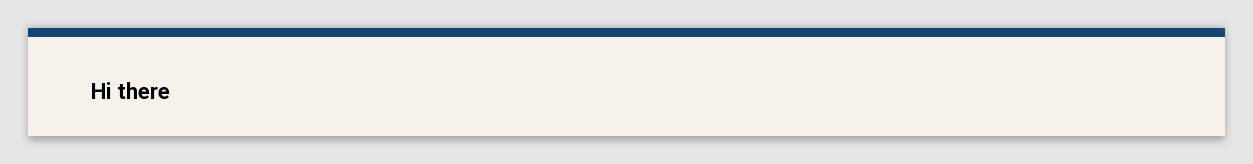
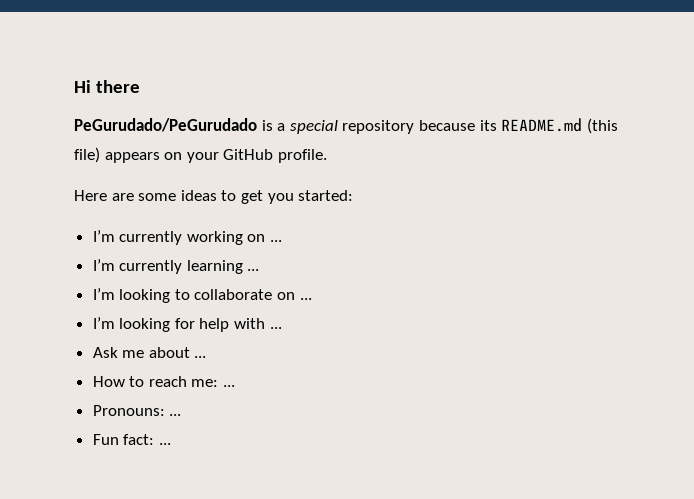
(170, 90) none -> [74,118,618,134] [74,147,327,163] [74,190,354,204] [92,230,283,245] [92,259,260,274] [92,288,312,303] [92,317,282,332] [92,347,207,358] [92,376,236,387] [92,405,182,416] [92,434,171,445] // PeGurudado/PeGurudado is a special repository because its README.md (this file) appears on your GitHub profile. // Here are some ideas to get you started: // I’m currently working on ... // I’m currently learning ... // I’m looking to collaborate on ... // I’m looking for help with ... // Ask me about ... // How to reach me: ... // Pronouns: ... // Fun fact: ...

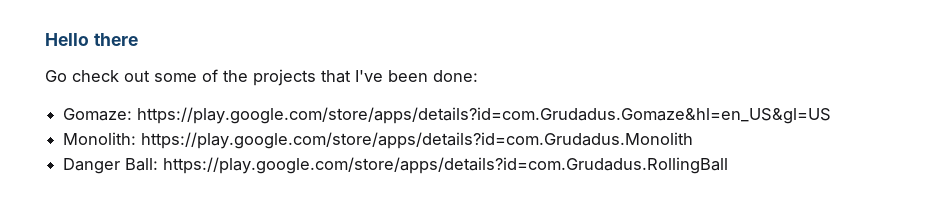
[74,80,91,93] Hi -> [45,33,89,46] Hello
[74,118,618,134] [74,147,327,163] [74,190,354,204] [92,230,283,245] [92,259,260,274] [92,288,312,303] [92,317,282,332] [92,347,207,358] [92,376,236,387] [92,405,182,416] [92,434,171,445] PeGurudado/PeGurudado is a special repository because its README.md (this file) appears on your GitHub profile. // Here are some ideas to get you started: // I’m currently working on ... // I’m currently learning ... // I’m looking to collaborate on ... // I’m looking for help with ... // Ask me about ... // How to reach me: ... // Pronouns: ... // Fun fact: ... -> [45,69,478,86] [63,107,832,124] [63,132,694,149] [63,157,729,174] Go check out some of the projects that I've been done: // Gomaze: https://play.google.com/store/apps/details?id=com.Grudadus.Gomaze&hl=en_US&gl=US // Monolith: https://play.google.com/store/apps/details?id=com.Grudadus.Monolith // Danger Ball: https://play.google.com/store/apps/details?id=com.Grudadus.RollingBall

